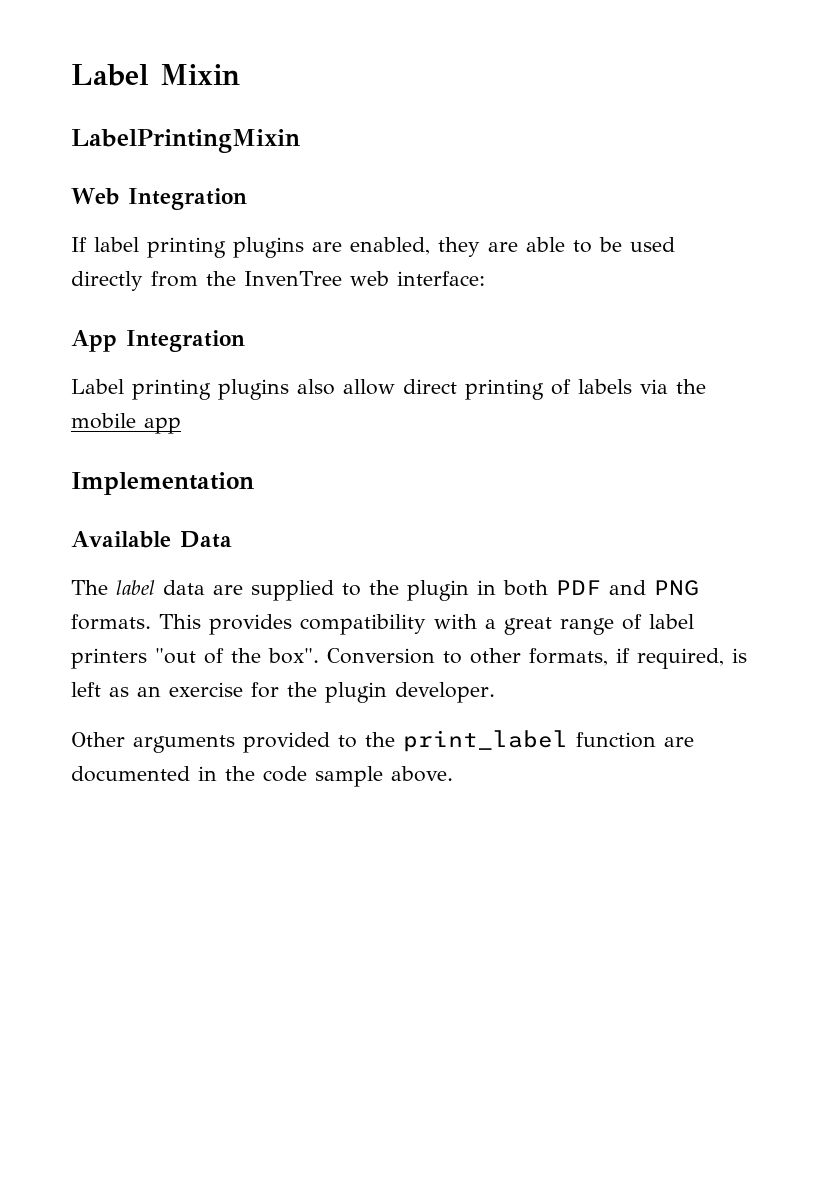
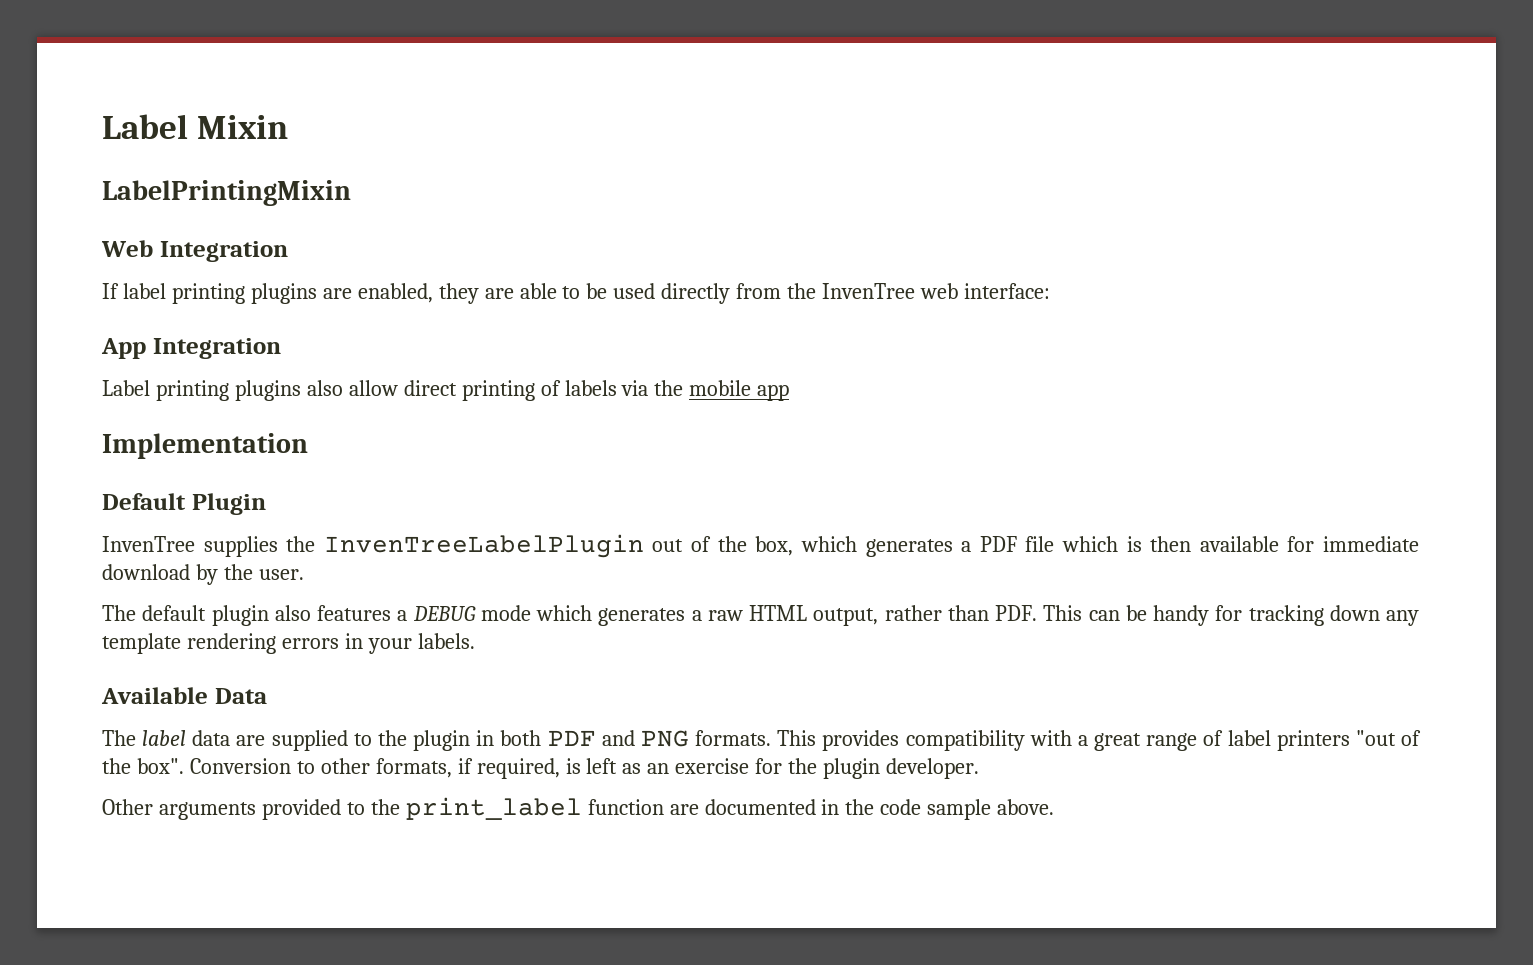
(254, 483) none -> [102,493,266,515] [102,534,1419,558] [102,564,304,585] [102,605,1419,626] [102,633,475,654] // Default Plugin // InvenTree supplies the InvenTreeLabelPlugin out of the box, which generates a PDF file which is then available for immediate download by the user. // The default plugin also features a DEBUG mode which generates a raw HTML output, rather than PDF. This can be handy for tracking down any template rendering errors in your labels.

